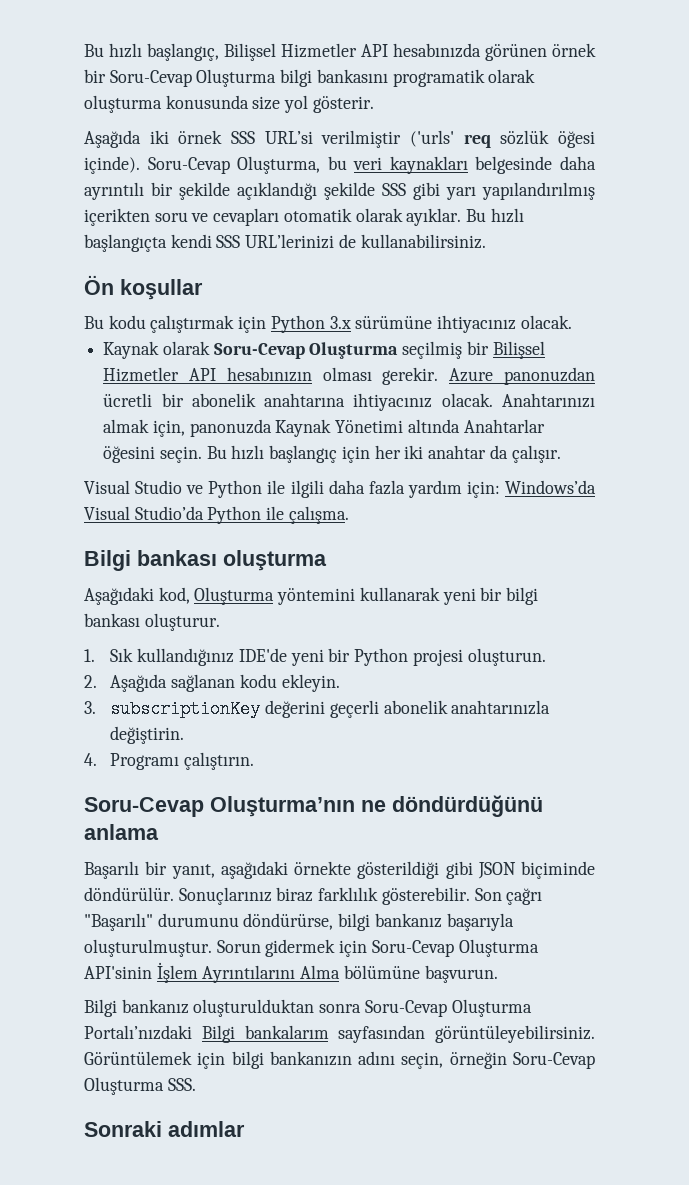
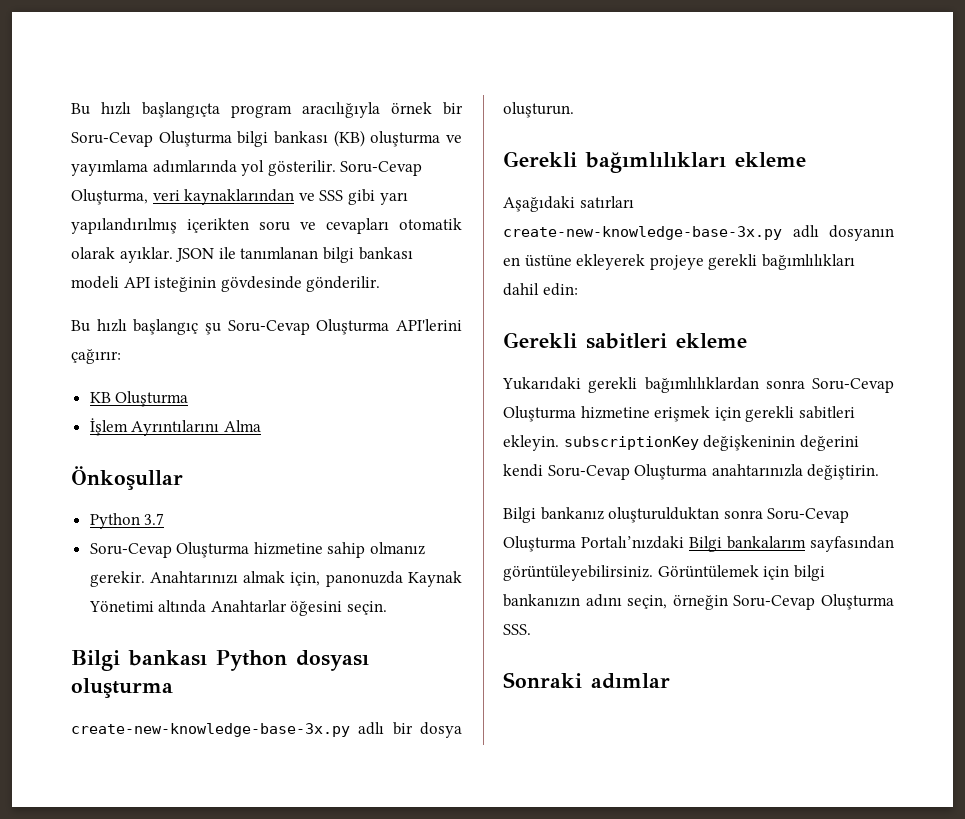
[84,43,547,61] Bu hızlı başlangıç, Bilişsel Hizmetler API hesabınızda görünen -> [71,102,380,118] Bu hızlı başlangıçta program aracılığıyla
[316,69,536,87] [84,95,374,113] [84,130,595,148] [84,156,596,174] [84,182,375,200] bankasını programatik olarak oluşturma konusunda size yol gösterir. // Aşağıda iki örnek SSS URL’si verilmiştir ('urls' req sözlük öğesi içinde). Soru-Cevap Oluşturma, bu veri kaynakları belgesinde daha ayrıntılı bir şekilde açıklandığı şekilde -> [274,130,463,147] [71,160,423,176] [71,189,315,205] bankası (KB) oluşturma ve yayımlama adımlarında yol gösterilir. Soru-Cevap Oluşturma, veri kaynaklarından ve
[466,208,524,223] [84,234,486,252] [84,275,203,300] [84,315,572,333] [103,341,545,359] [103,367,595,385] [103,393,493,411] Bu hızlı başlangıçta kendi SSS URL’lerinizi de kullanabilirsiniz. // Ön koşullar // Bu kodu çalıştırmak için Python 3.x sürümüne ihtiyacınız olacak. // Kaynak olarak Soru-Cevap Oluşturma seçilmiş bir Bilişsel Hizmetler API hesabınızın olması gerekir. Azure panonuzdan ücretli bir abonelik anahtarına ihtiyacınız olacak. -> [175,247,413,263] [71,276,381,292] [71,319,462,335] [71,349,121,364] [89,391,189,407] [89,418,261,436] [71,466,183,490] [89,513,165,529] [89,542,426,558] [89,571,145,587] JSON ile tanımlanan bilgi bankası modeli API isteğinin gövdesinde gönderilir. // Bu hızlı başlangıç şu Soru-Cevap Oluşturma API'lerini çağırır: // KB Oluşturma // İşlem Ayrıntılarını Alma // Önkoşullar // Python 3.7 // Soru-Cevap Oluşturma hizmetine sahip olmanız gerekir.
[206,445,561,463] [84,480,596,498] [84,506,349,524] Bu hızlı başlangıç için her iki anahtar da çalışır. // Visual Studio ve Python ile ilgili daha fazla yardım için: Windows’da Visual Studio’da Python ile çalışma. -> (388, 608) none
(217, 558) none -> [216,650,369,671] Python dosyası
[84,587,539,605] [84,613,220,631] [84,648,546,666] [84,674,340,692] [84,700,551,718] [110,726,185,744] [84,752,255,770] [84,795,543,817] [84,824,159,840] [84,861,595,879] [84,887,543,905] [84,913,514,931] [84,939,539,957] [84,962,498,983] Aşağıdaki kod, Oluşturma yöntemini kullanarak yeni bir bilgi bankası oluşturur. // 1. Sık kullandığınız IDE'de yeni bir Python projesi oluşturun. // 2. Aşağıda sağlanan kodu ekleyin. // 3. subscriptionKey değerini geçerli abonelik anahtarınızla değiştirin. // 4. Programı çalıştırın. // Soru-Cevap Oluşturma’nın ne döndürdüğünü anlama // Başarılı bir yanıt, aşağıdaki örnekte gösterildiği gibi JSON biçiminde döndürülür. Sonuçlarınız biraz farklılık gösterebilir. Son çağrı "Başarılı" durumunu döndürürse, bilgi bankanız başarıyla oluşturulmuştur. Sorun gidermek için Soru-Cevap Oluşturma API'sinin İşlem Ayrıntılarını Alma bölümüne başvurun. -> [71,722,462,738] [503,102,574,118] [503,151,806,173] [503,196,634,212] [503,225,894,241] [503,254,855,270] [503,283,578,296] [503,332,747,349] [502,377,894,393] [503,406,855,422] [503,435,859,451] [503,464,880,480] create-new-knowledge-base-3x.py adlı bir dosya oluşturun. // Gerekli bağımlılıkları ekleme // Aşağıdaki satırları create-new-knowledge-base-3x.py adlı dosyanın en üstüne ekleyerek projeye gerekli bağımlılıkları dahil edin: // Gerekli sabitleri ekleme // Yukarıdaki gerekli bağımlılıklardan sonra Soru-Cevap Oluşturma hizmetine erişmek için gerekli sabitleri ekleyin. subscriptionKey değişkeninin değerini kendi Soru-Cevap Oluşturma anahtarınızla değiştirin.

